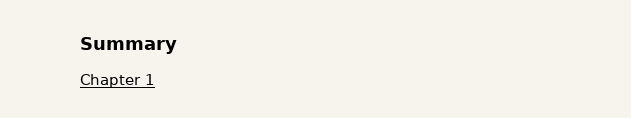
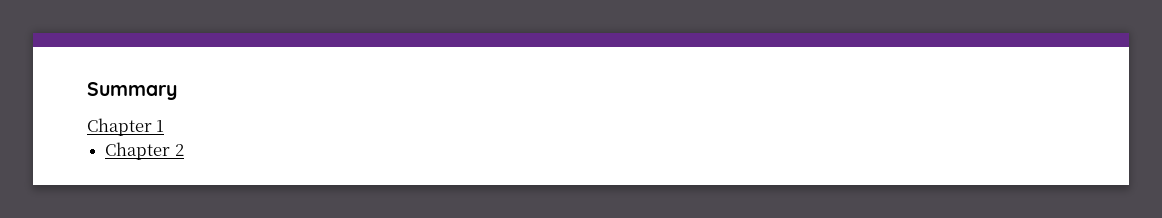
(155, 79) none -> [105,142,184,160] // Chapter 2

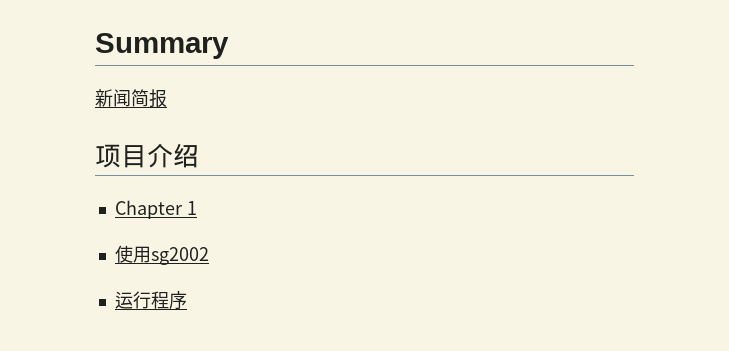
[87,118,165,136] [105,142,184,160] Chapter 1 // Chapter 2 -> [95,89,167,108] [95,143,199,168] [114,200,197,219] [114,245,209,265] [114,291,187,310] 新闻简报 // 项目介绍 // Chapter 1 // 使用sg2002 // 运行程序

